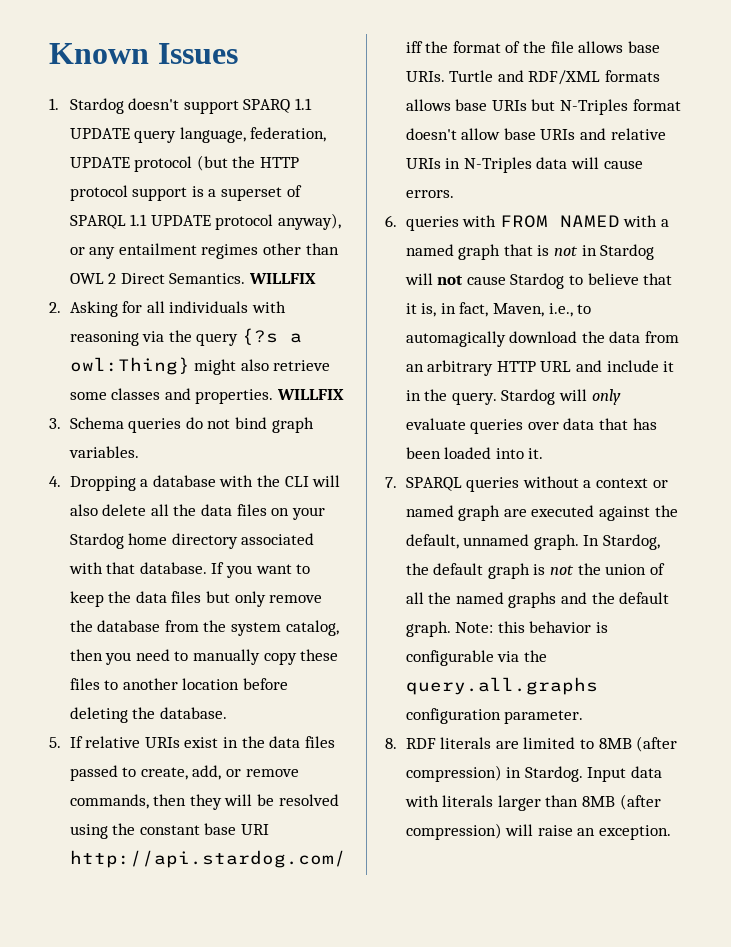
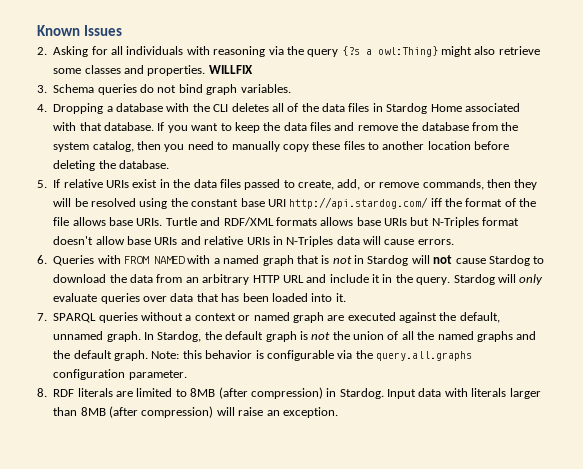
[49,98,312,114] [69,127,327,143] [69,155,299,172] [69,185,302,201] [69,213,341,230] [69,243,339,259] [69,273,316,284] // 1. Stardog doesn't support SPARQ 1.1 UPDATE query language, federation, UPDATE protocol (but the HTTP protocol support is a superset of SPARQL 1.1 UPDATE protocol anyway), or any entailment regimes other than OWL 2 Direct Semantics. WILLFIX -> (123, 30) none
[312,475,341,487] [69,504,325,520] [69,533,238,549] will also delete all the data files on your Stardog home directory -> [231,103,462,114] deletes all of the data files in Stardog Home
[205,591,266,607] but only -> [334,122,355,131] and
[405,216,459,231] queries -> [53,255,95,266] Queries
[587,273,673,285] [405,302,592,317] [405,331,506,347] believe that it is, in fact, Maven, i.e., to automagically -> (545, 260) none

